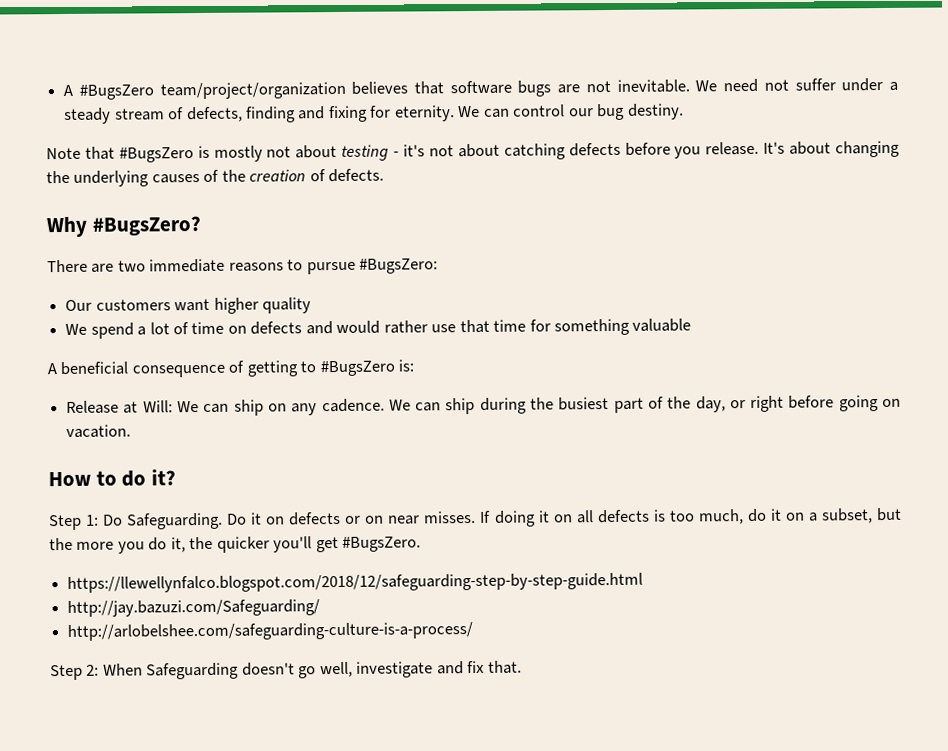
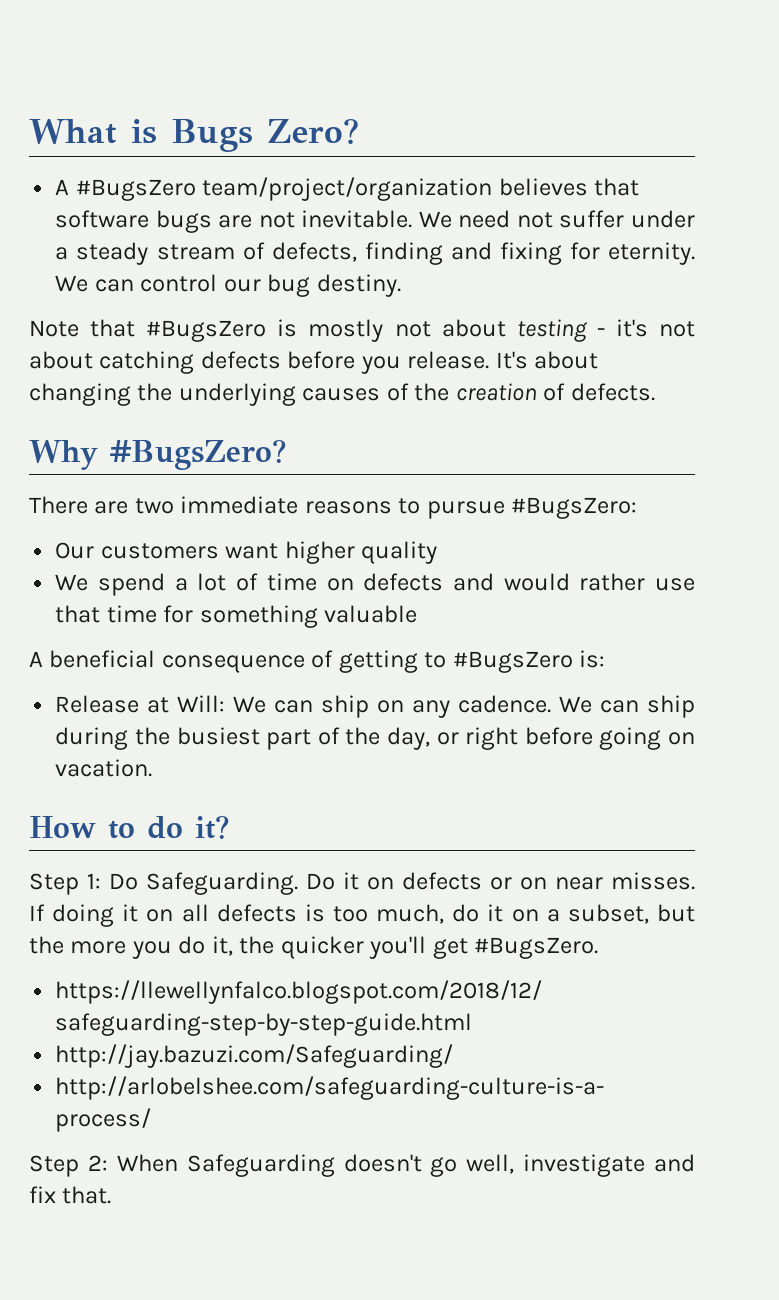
(63, 90) none -> [29,118,359,152] What is Bugs Zero? //

